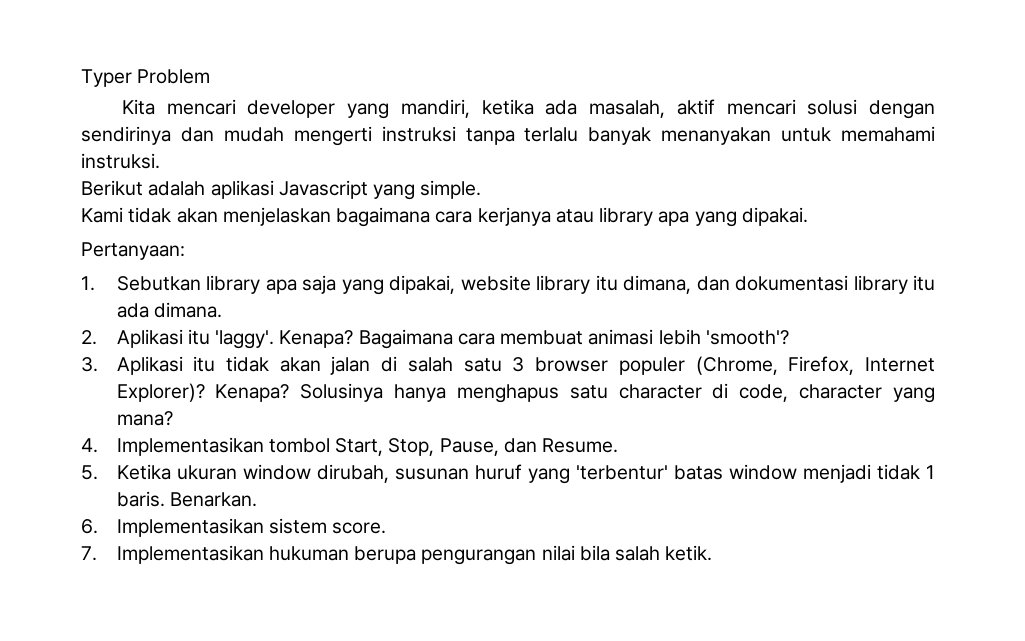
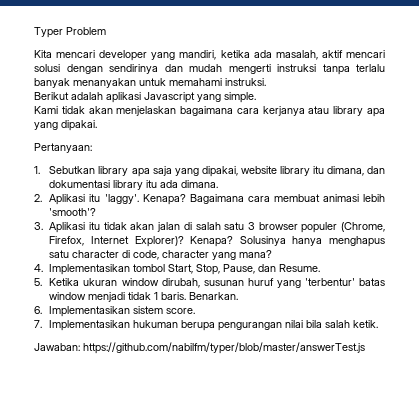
(713, 553) none -> [34,342,365,354] // Jawaban: https://github.com/nabilfm/typer/blob/master/answerTest.js

